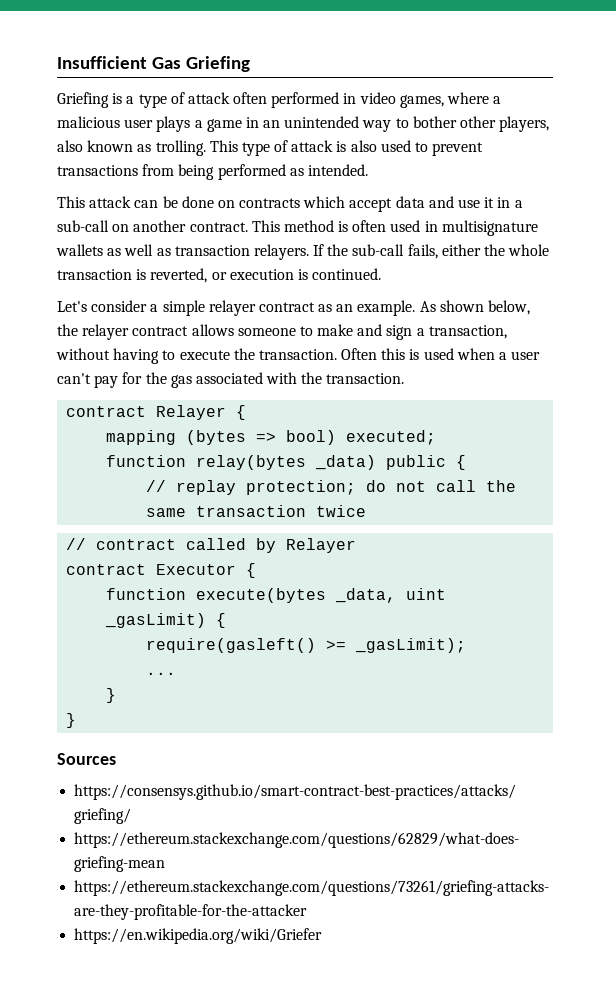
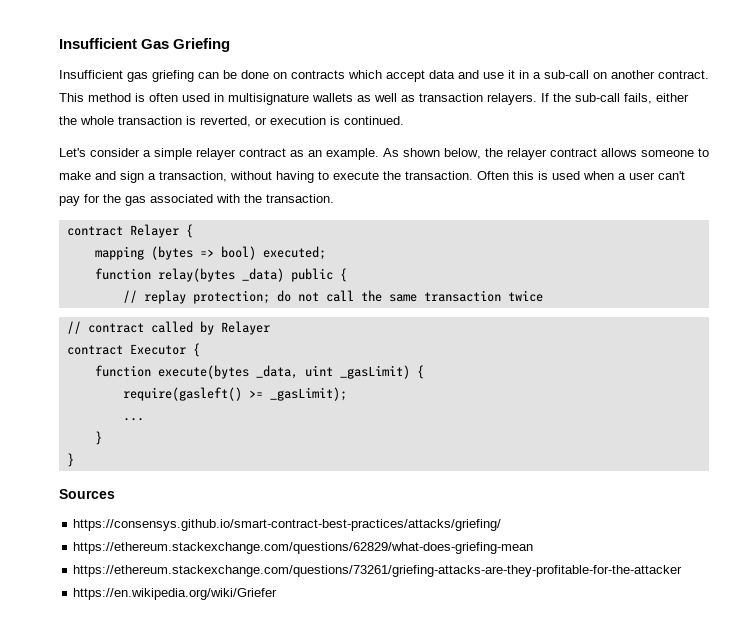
[57,92,502,108] [57,116,550,132] [57,140,484,156] [57,164,368,180] [57,196,132,208] Griefing is a type of attack often performed in video games, where a malicious user plays a game in an unintended way to bother other players, also known as trolling. This type of attack is also used to prevent transactions from being performed as intended. // This attack -> [59,70,194,82] Insufficient gas griefing

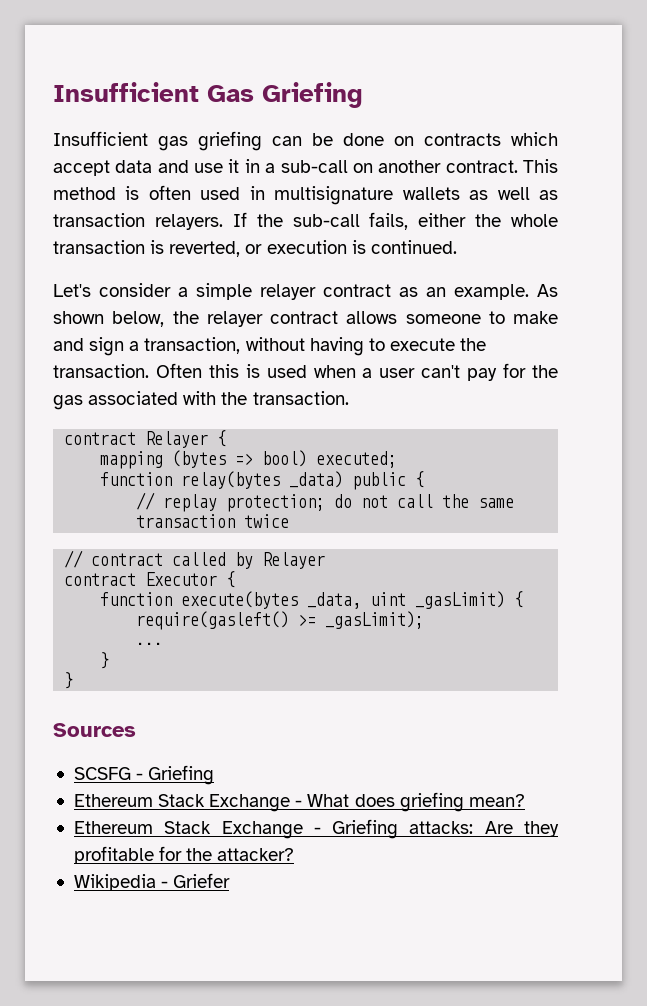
[73,519,502,531] [73,542,534,554] [73,565,683,577] [73,588,278,600] https://consensys.github.io/smart-contract-best-practices/attacks/griefing/ // https://ethereum.stackexchange.com/questions/62829/what-does-griefing-mean // https://ethereum.stackexchange.com/questions/73261/griefing-attacks-are-they-profitable-for-the-attacker // https://en.wikipedia.org/wiki/Griefer -> [73,765,215,785] [73,792,525,812] [73,819,559,839] [73,846,295,864] [73,873,231,891] SCSFG - Griefing // Ethereum Stack Exchange - What does griefing mean? // Ethereum Stack Exchange - Griefing attacks: Are they profitable for the attacker? // Wikipedia - Griefer

